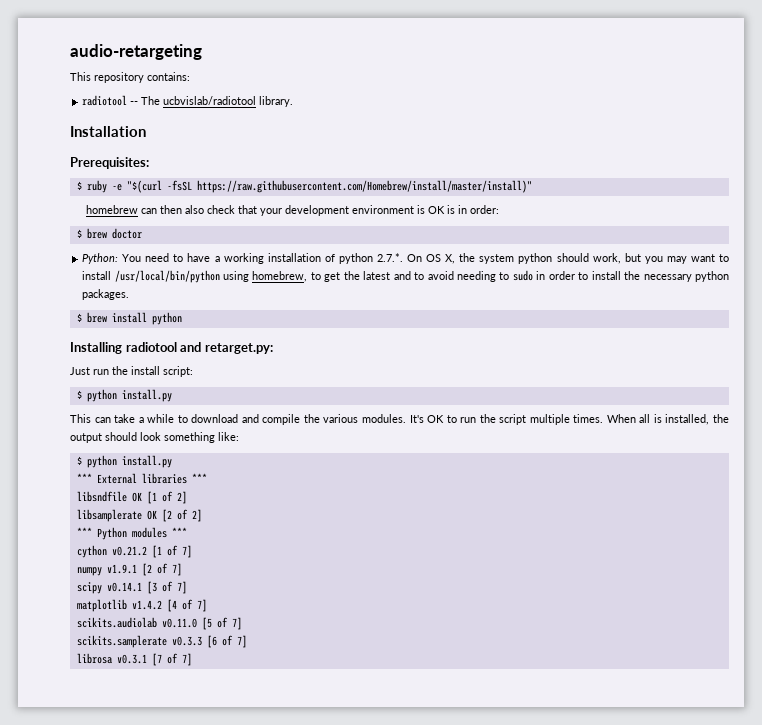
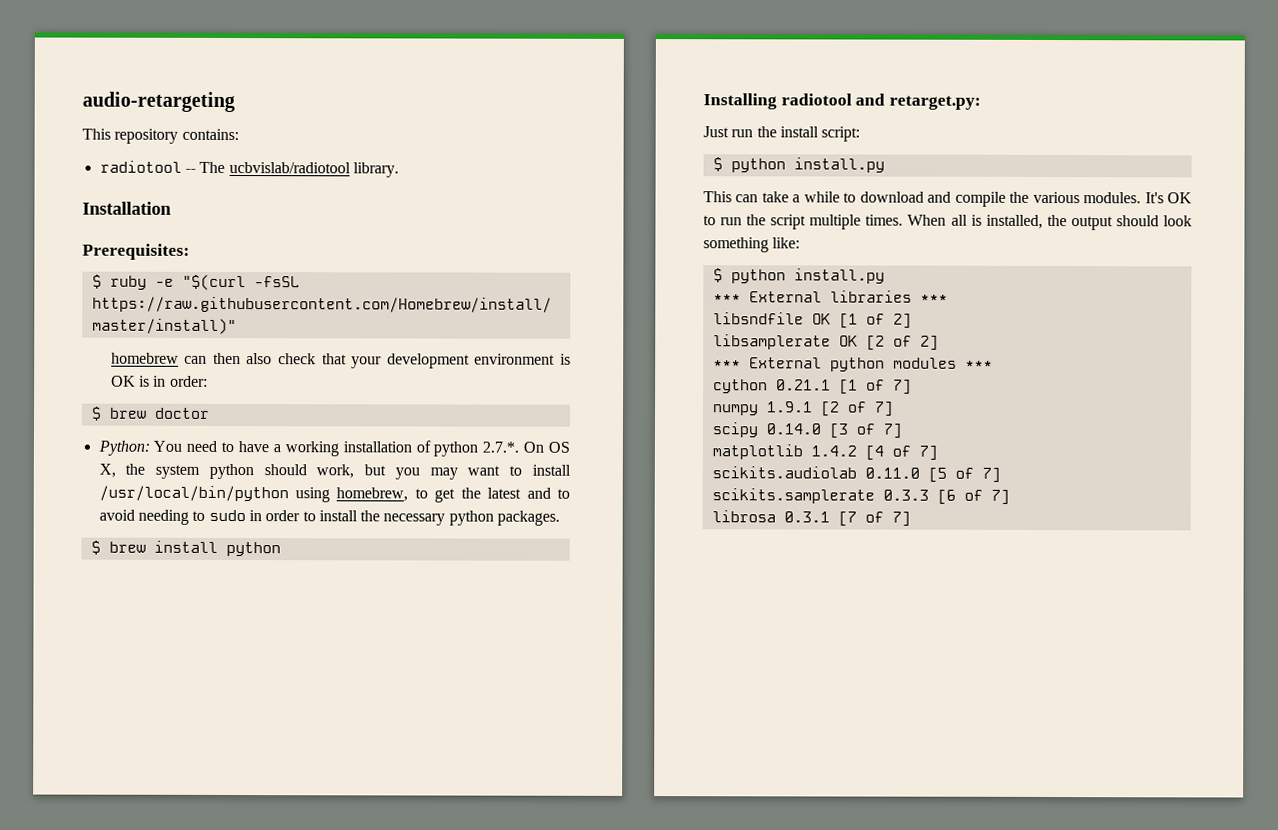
[96,527,127,540] Python -> [748,357,885,372] External python
[111,546,147,556] v0.21.2 -> [775,379,831,391] 0.21.1
[106,564,137,574] v1.9.1 -> [766,401,813,413] 1.9.1
[106,582,142,592] v0.14.1 -> [765,423,821,435] 0.14.0
[131,600,162,610] v1.4.2 -> [810,445,857,457] 1.4.2
[161,618,197,628] v0.11.0 -> [864,467,920,479] 0.11.0
[171,636,202,646] v0.3.3 -> [882,489,929,501] 0.3.3
[116,654,147,664] v0.3.1 -> [783,511,830,523] 0.3.1

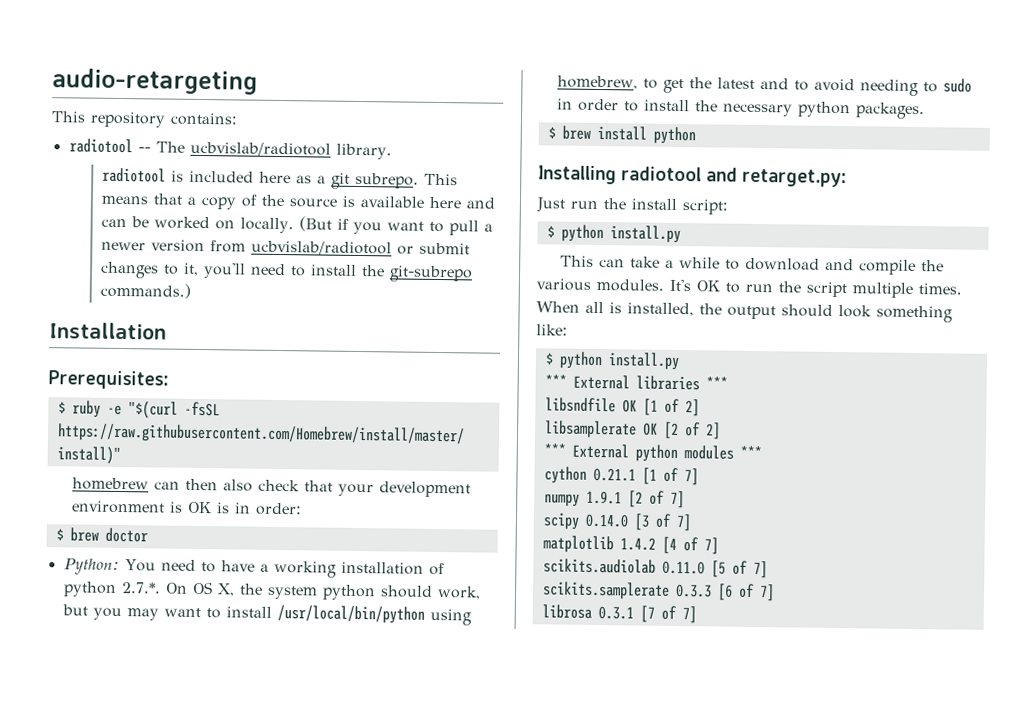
(399, 170) none -> [101,167,458,189] [100,193,495,210] [100,216,493,236] [100,239,470,256] [99,261,473,283] [99,282,191,299] // radiotool is included here as a git subrepo. This means that a copy of the source is available here and can be worked on locally. (But if you want to pull a newer version from ucbvislab/radiotool or submit changes to it, you'll need to install the git-subrepo commands.)

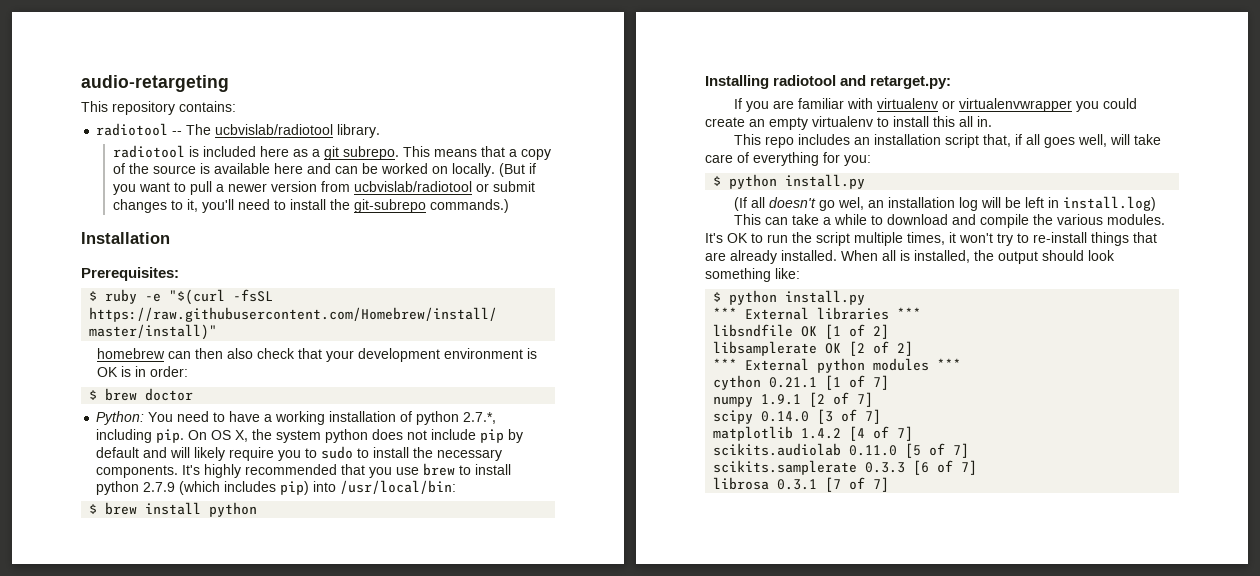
[121,582,161,594] 2.7.*. -> [463,412,497,424] [96,429,185,443] 2.7.*, including pip.
[379,585,481,600] [61,604,472,626] [556,75,972,97] [556,98,925,120] should work, but you may want to install /usr/local/bin/python using homebrew, to get the latest and to avoid needing to sudo in order to install the necessary python packages. -> [372,429,524,443] [96,446,503,461] [96,463,512,478] [96,480,457,495] does not include pip by default and will likely require you to sudo to install the necessary components. It's highly recommended that you use brew to install python 2.7.9 (which includes pip) into /usr/local/bin:
[536,197,728,215] [546,224,681,244] Just run the install script: // $ python install.py -> [733,98,1137,112] [705,116,992,130] [733,134,1161,148] [705,152,871,166] [713,174,866,189] [733,196,1156,211] If you are familiar with virtualenv or virtualenvwrapper you could create an empty virtualenv to install this all in. // This repo includes an installation script that, if all goes well, will take care of everything for you: // $ python install.py // (If all doesn't go wel, an installation log will be left in install.log)
[918,283,962,295] times. -> [907,232,1157,246] [705,250,837,264] times, it won't try to re-install things that are already installed.

